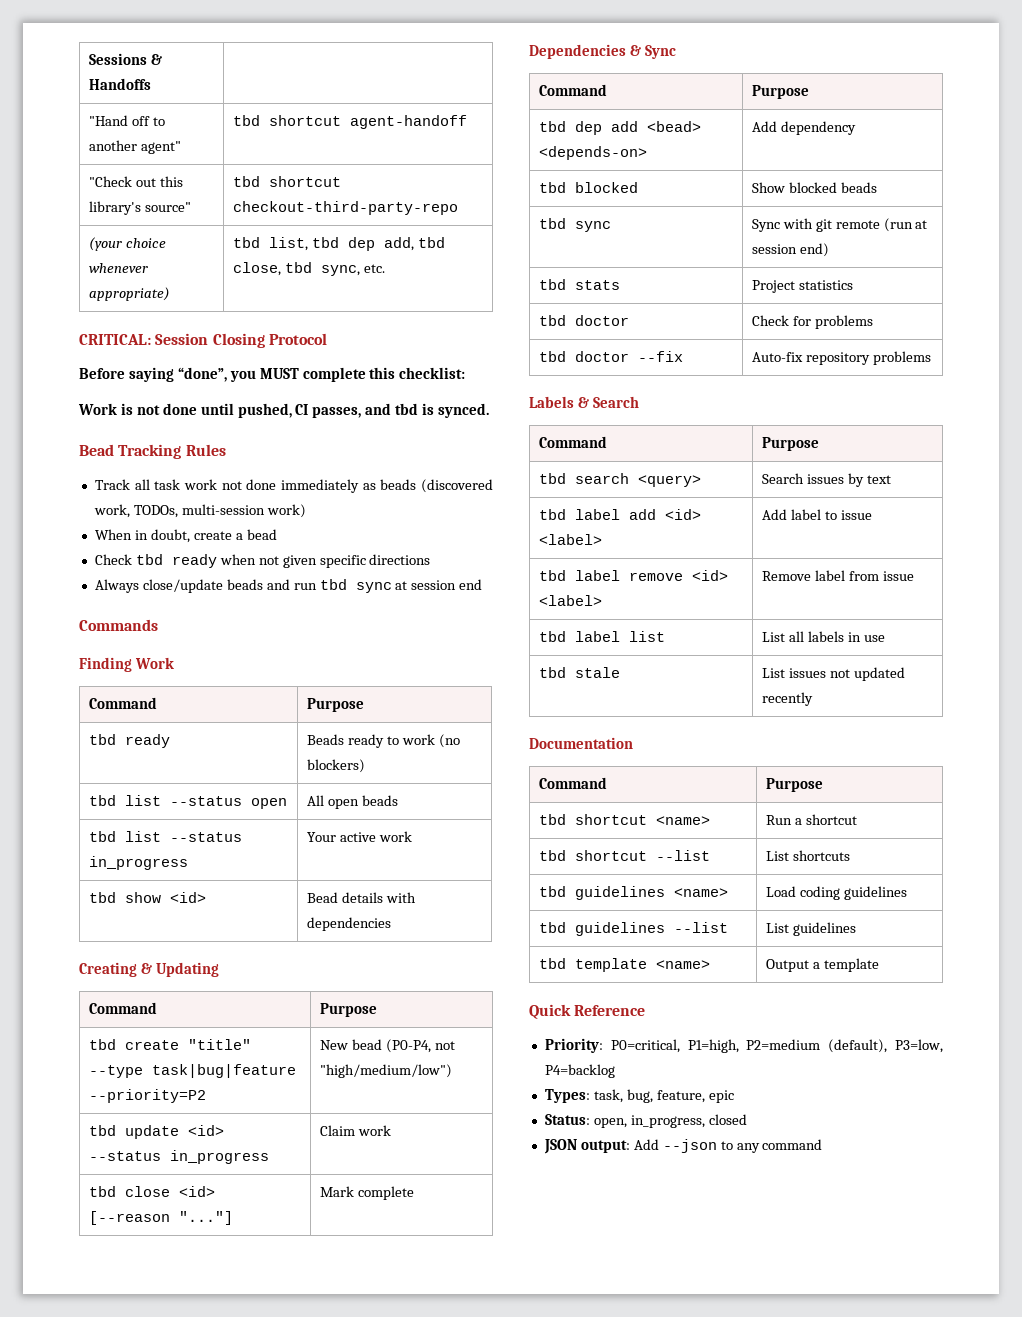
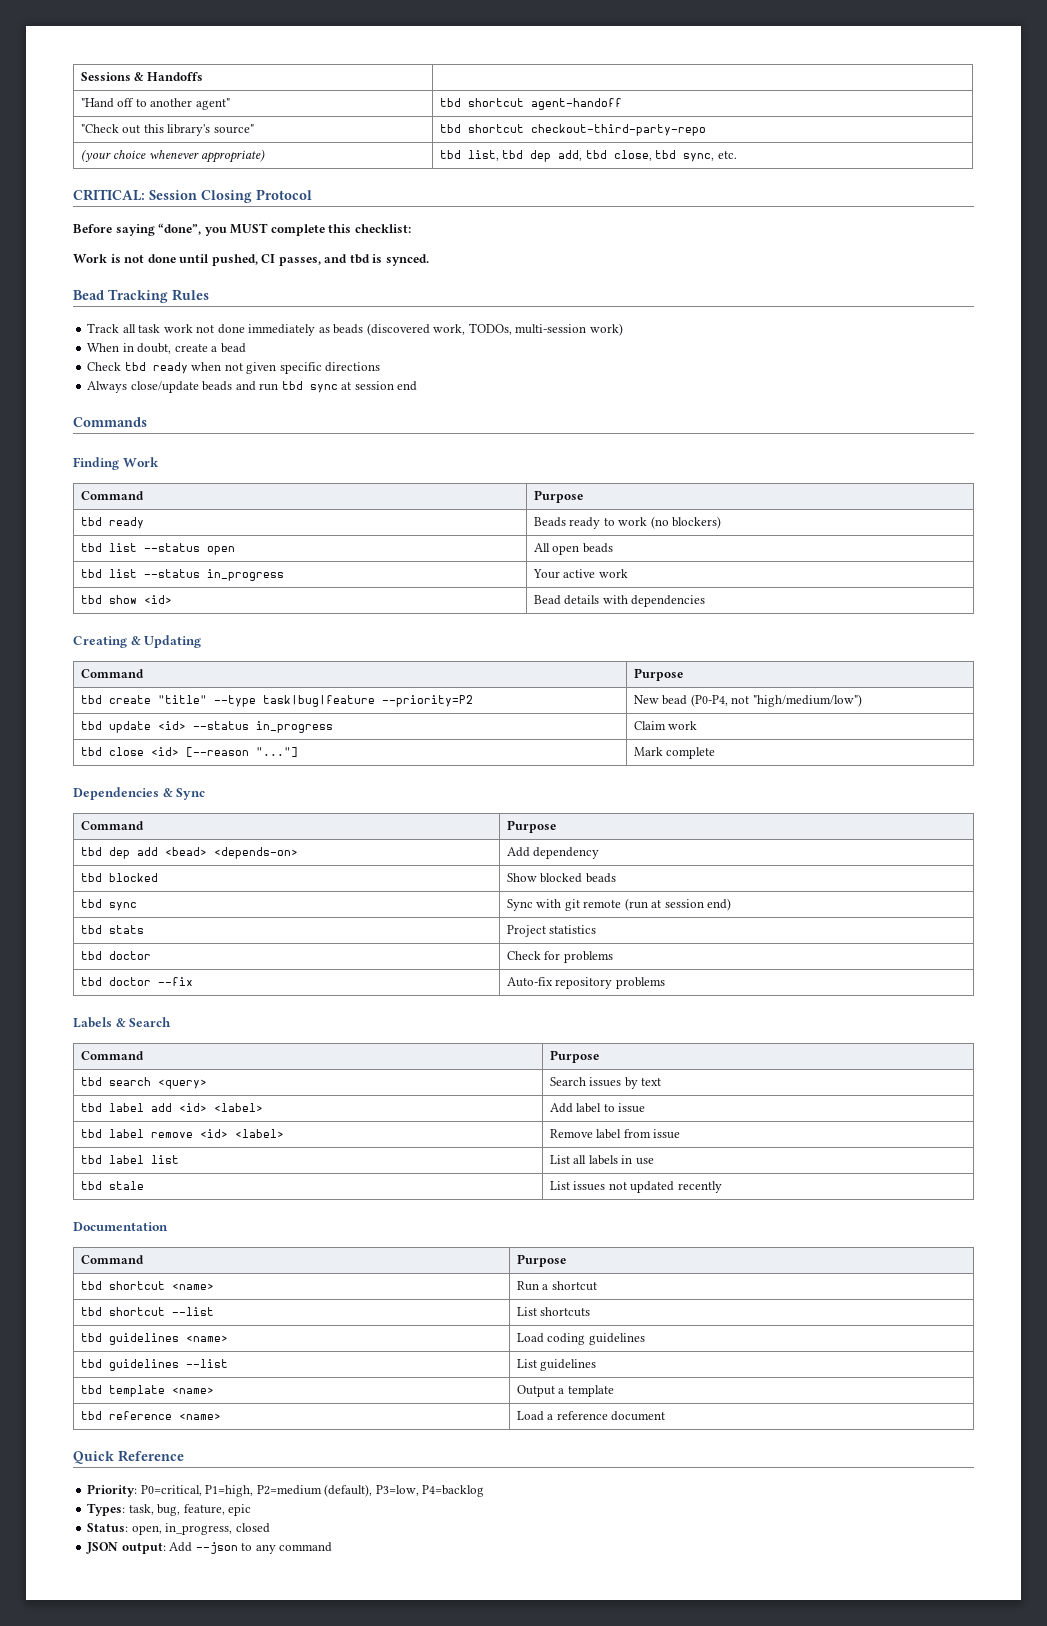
(879, 965) none -> [80,1411,221,1420] [516,1411,666,1421] // tbd reference <name> | Load a reference document

